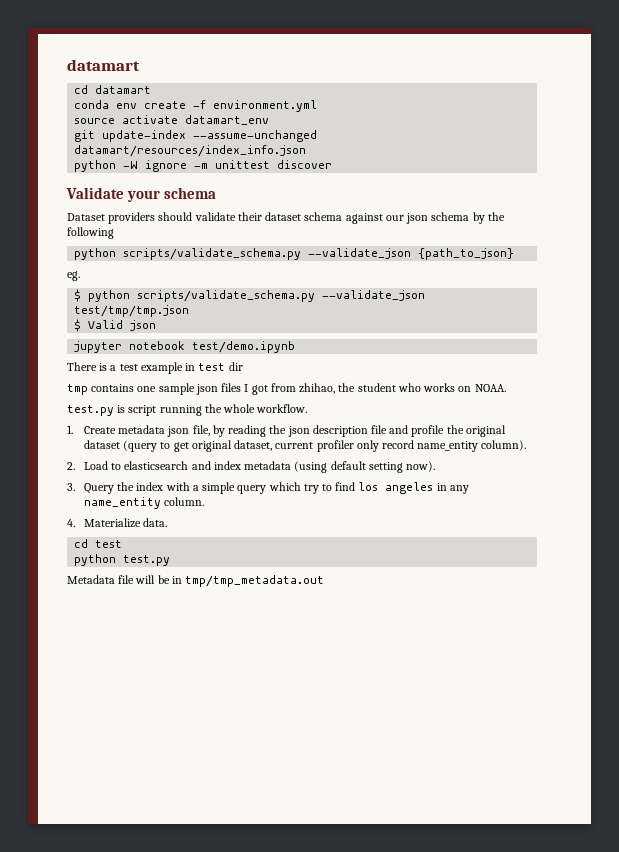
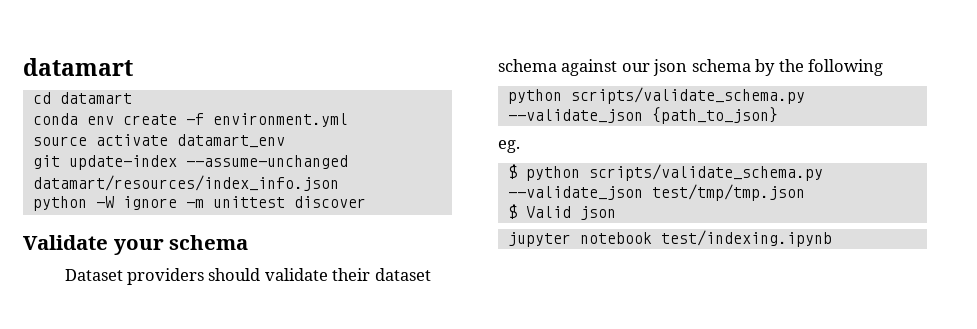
[192,341,296,353] [67,362,243,374] [67,383,506,395] [67,404,308,416] [67,425,506,437] [83,440,527,452] [67,461,435,473] [67,482,469,494] [83,497,205,509] [67,518,168,528] [74,539,123,548] [74,554,171,566] [67,575,325,587] test/demo.ipynb // There is a test example in test dir // tmp contains one sample json files I got from zhihao, the student who works on NOAA. // test.py is script running the whole workflow. // 1. Create metadata json file, by reading the json description file and profile the original dataset (query to get original dataset, current profiler only record name_entity column). // 2. Load to elasticsearch and index metadata (using default setting now). // 3. Query the index with a simple query which try to find los angeles in any name_entity column. // 4. Materialize data. // cd test // python test.py // Metadata file will be in tmp/tmp_metadata.out -> [660,230,832,247] test/indexing.ipynb

